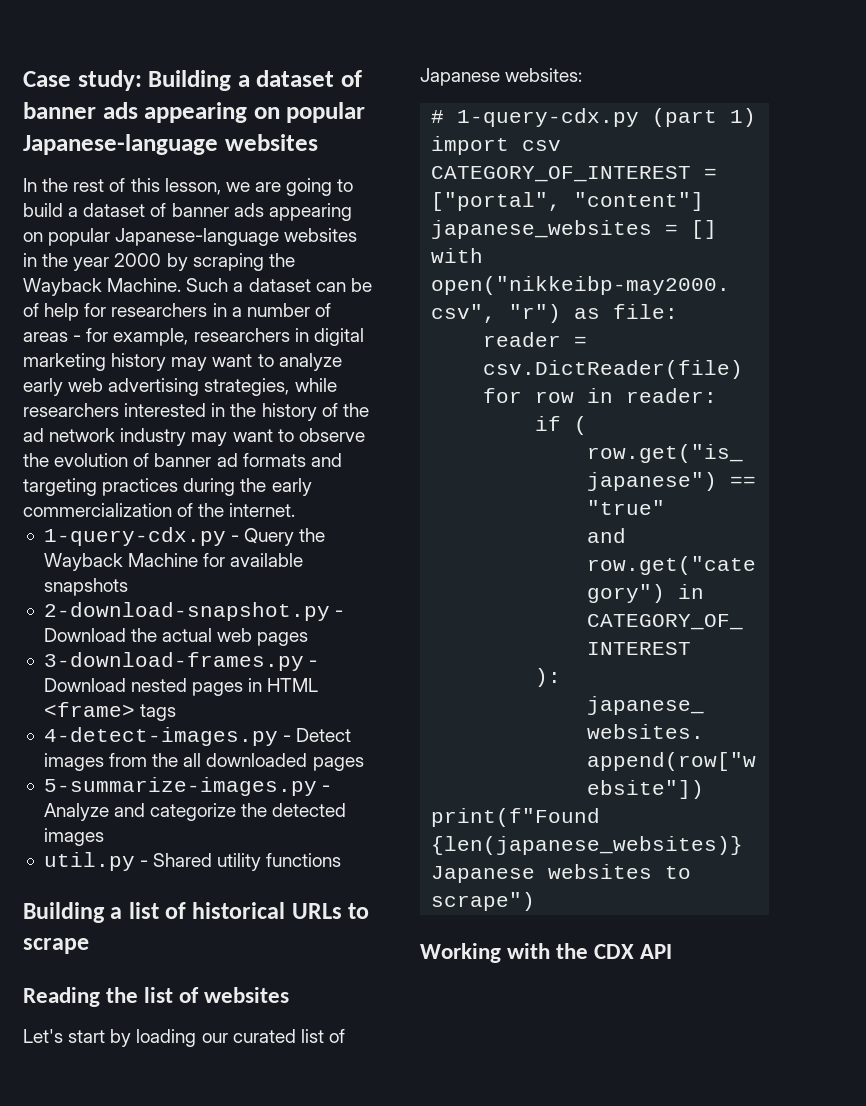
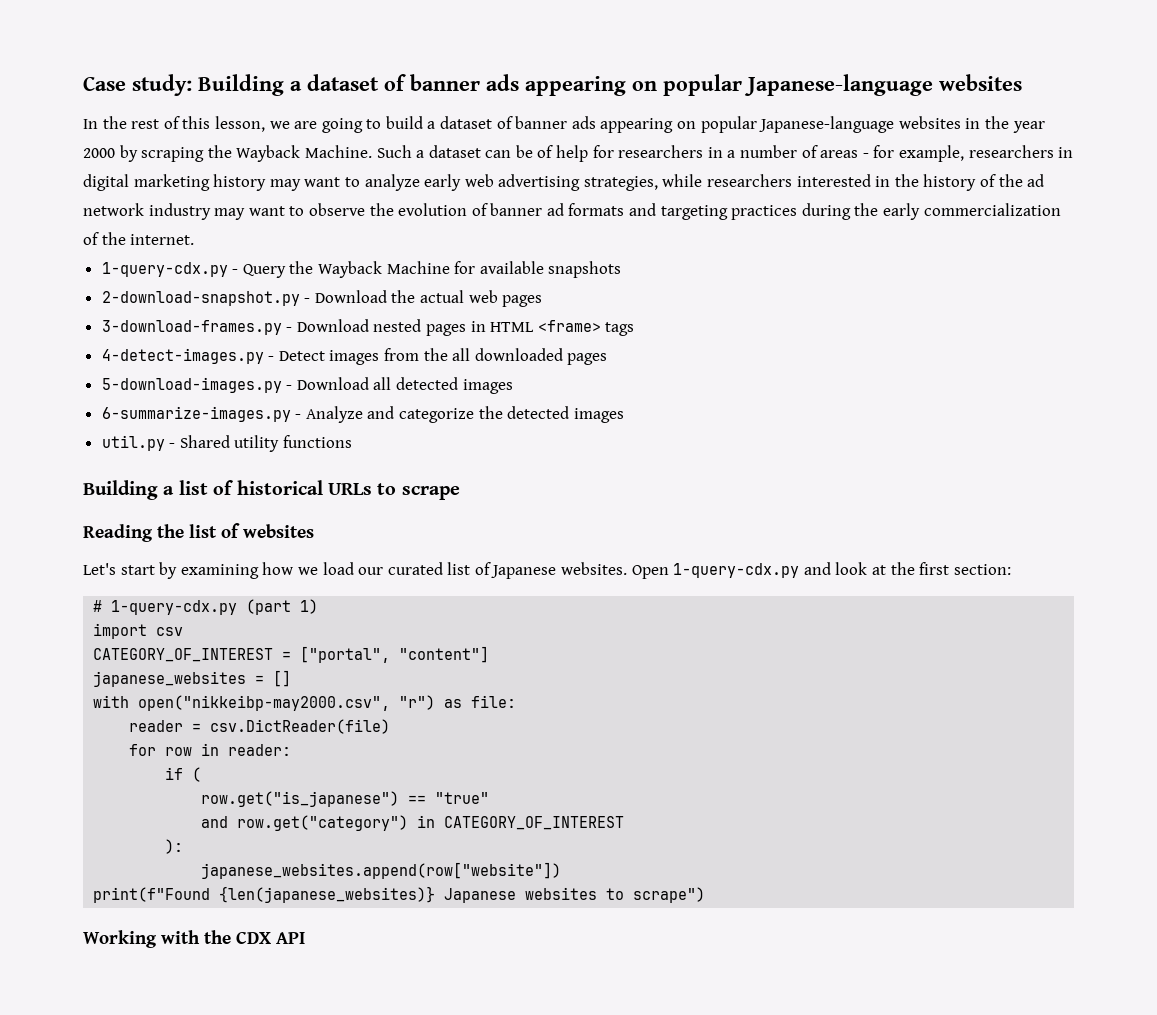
[43,777,317,796] 5-summarize-images.py -> [101,377,513,394] [101,406,291,422] 5-download-images.py - Download all detected images // 6-summarize-images.py
[136,1029,197,1047] loading -> [180,562,354,579] examining how we load
[505,68,583,82] websites: -> [561,562,1011,579] websites. Open 1-query-cdx.py and look at the first section:

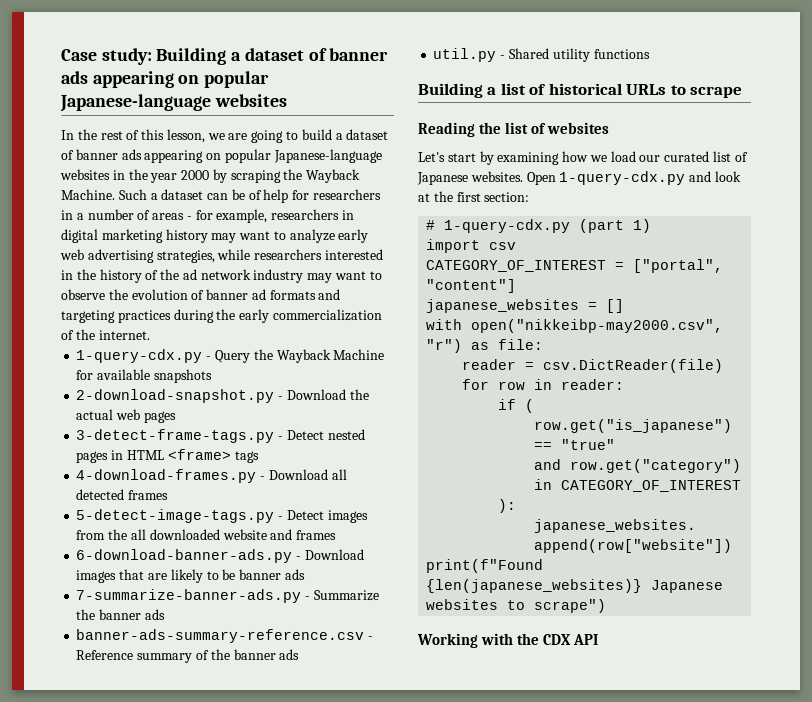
[101,319,369,335] 3-download-frames.py - Download -> [76,429,324,443] 3-detect-frame-tags.py - Detect
[101,348,264,364] 4-detect-images.py -> [76,469,347,483] [76,489,169,500] [76,509,275,523] 4-download-frames.py - Download all detected frames // 5-detect-image-tags.py
[567,353,608,365] [101,377,513,394] [101,406,624,423] pages // 5-download-images.py - Download all detected images // 6-summarize-images.py - Analyze and categorize the detected images -> [222,529,337,540] [76,549,364,563] [76,569,305,583] [76,589,379,603] [76,609,165,620] [76,629,374,643] [76,649,300,663] website and frames // 6-download-banner-ads.py - Download images that are likely to be banner ads // 7-summarize-banner-ads.py - Summarize the banner ads // banner-ads-summary-reference.csv - Reference summary of the banner ads

